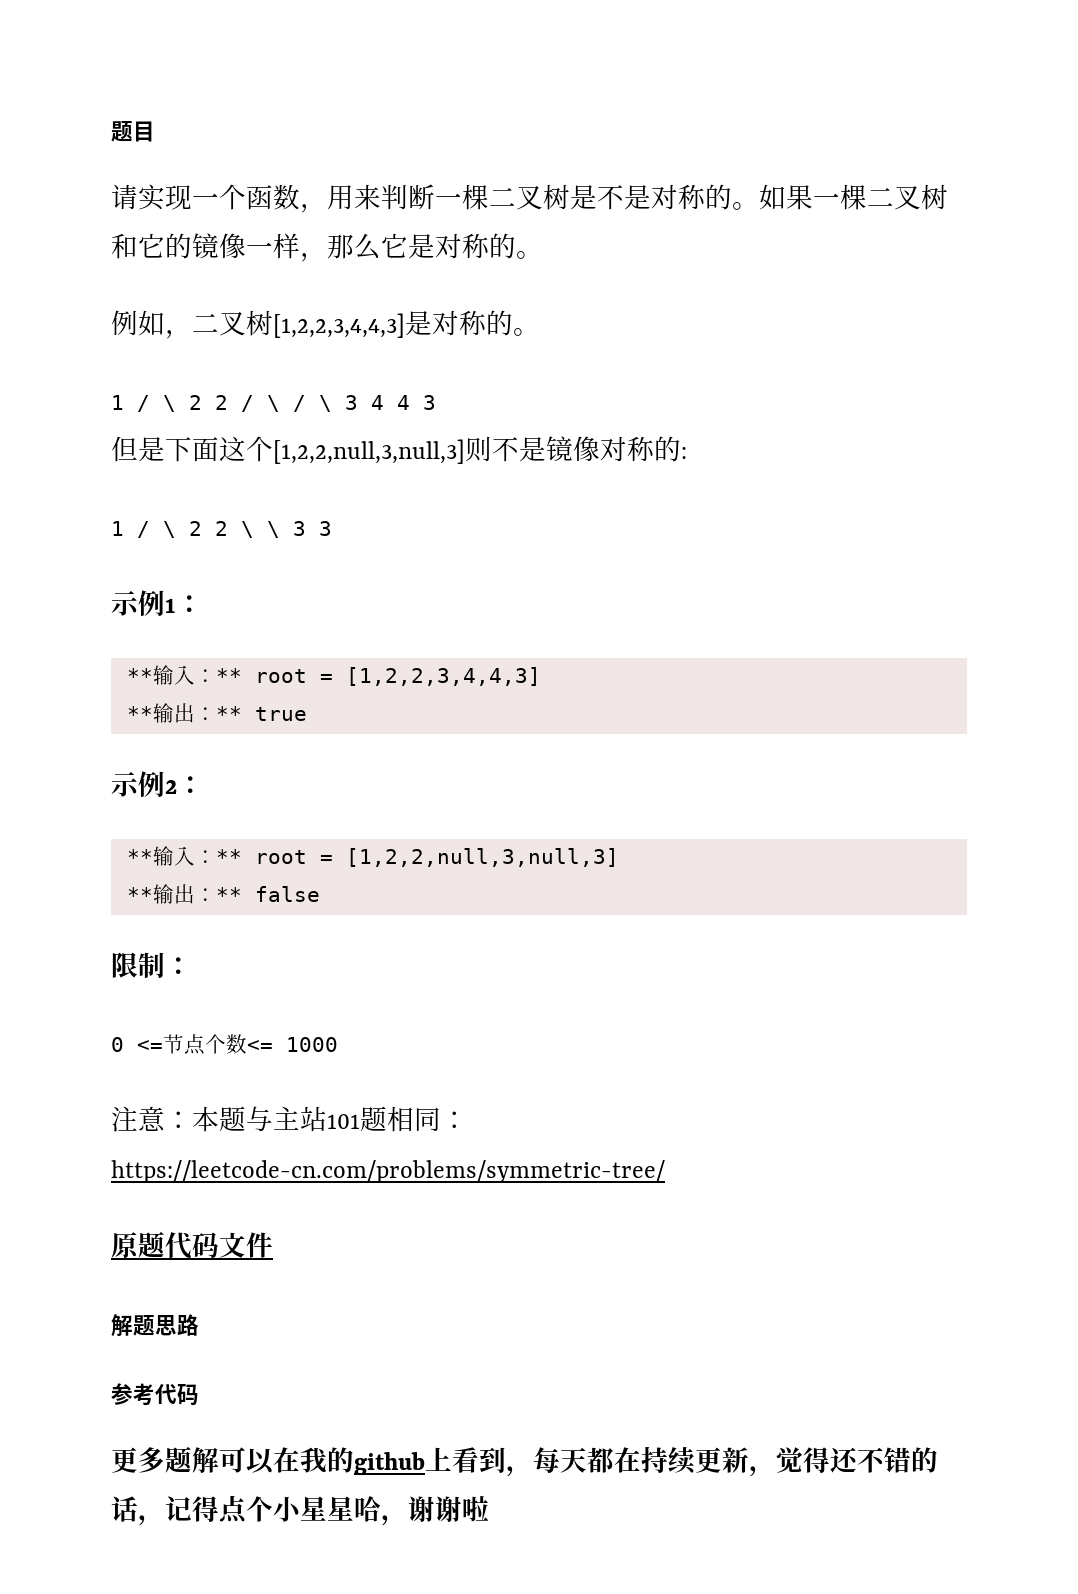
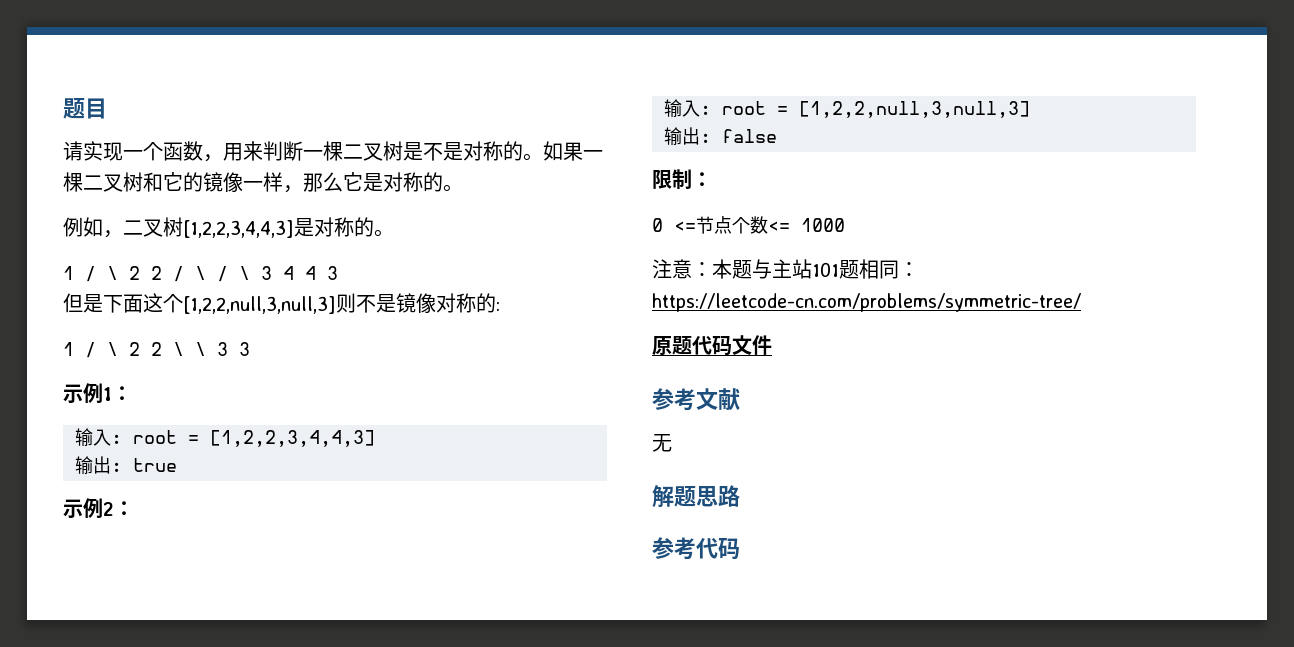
[126,665,242,685] **输入：** -> [75,428,122,447] 输入:
[126,703,242,723] **输出：** -> [75,456,122,475] 输出:
[126,846,242,866] **输入：** -> [664,99,711,118] 输入:
[126,884,242,904] **输出：** -> [664,127,711,146] 输出:
(273, 1245) none -> [652,388,740,411] [652,434,672,452] // 参考文献 // 无
[111,1446,938,1477] [111,1495,489,1526] // 更多题解可以在我的github上看到，每天都在持续更新，觉得还不错的话，记得点个小星星哈，谢谢啦 -> (740, 549) none

